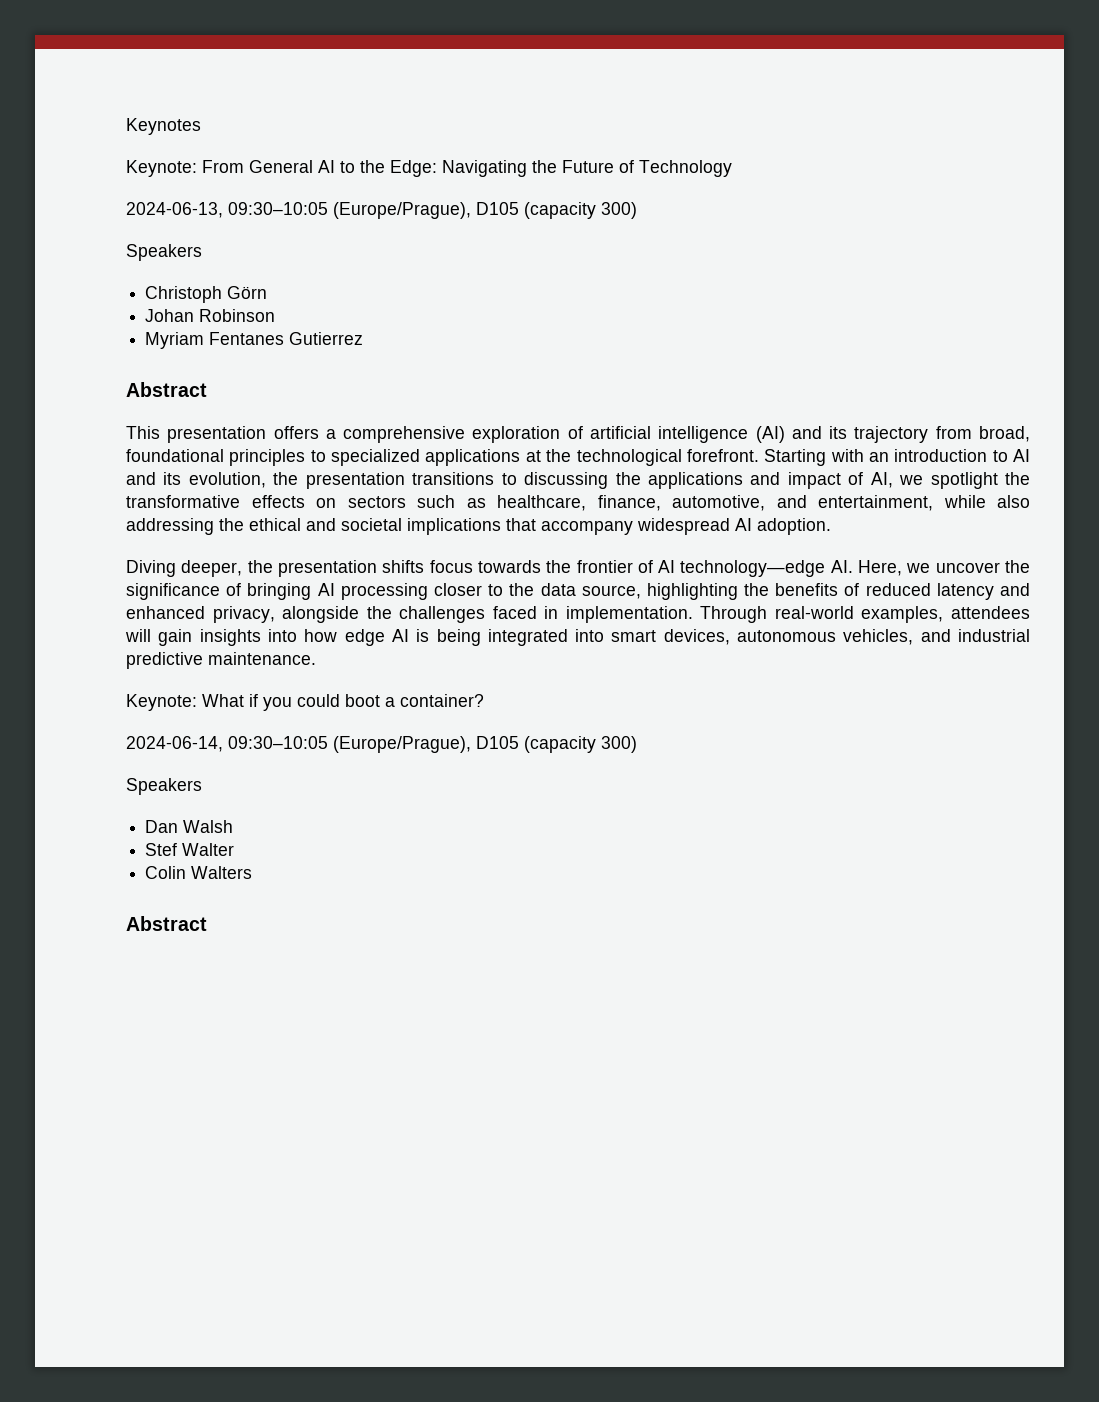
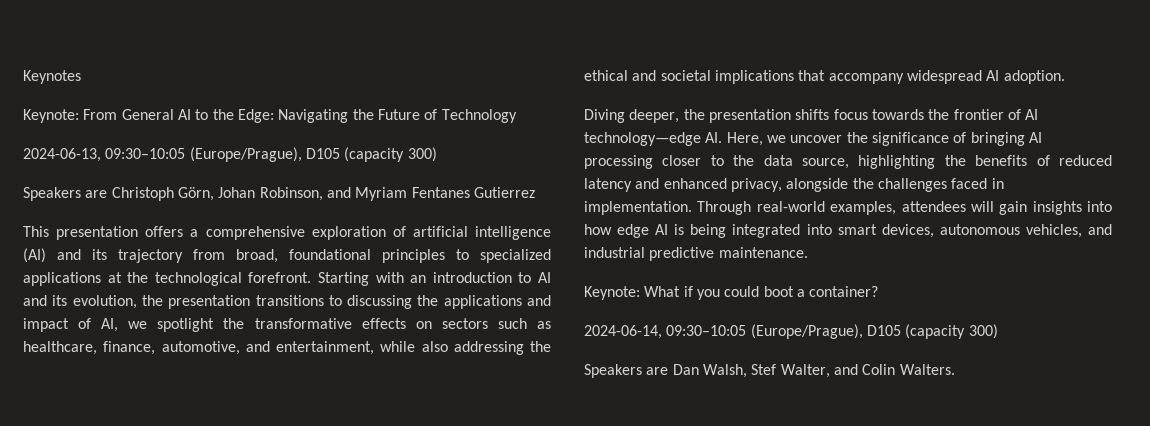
[145,286,268,303] [145,309,276,322] // Christoph Görn // Johan Robinson // -> [85,187,351,201] are Christoph Görn, Johan Robinson, and
[126,382,207,397] // Abstract -> (535, 192) none
[145,820,234,833] [145,843,235,856] [145,866,253,879] [126,916,207,931] // Dan Walsh // Stef Walter // Colin Walters // Abstract -> [646,364,955,378] are Dan Walsh, Stef Walter, and Colin Walters.

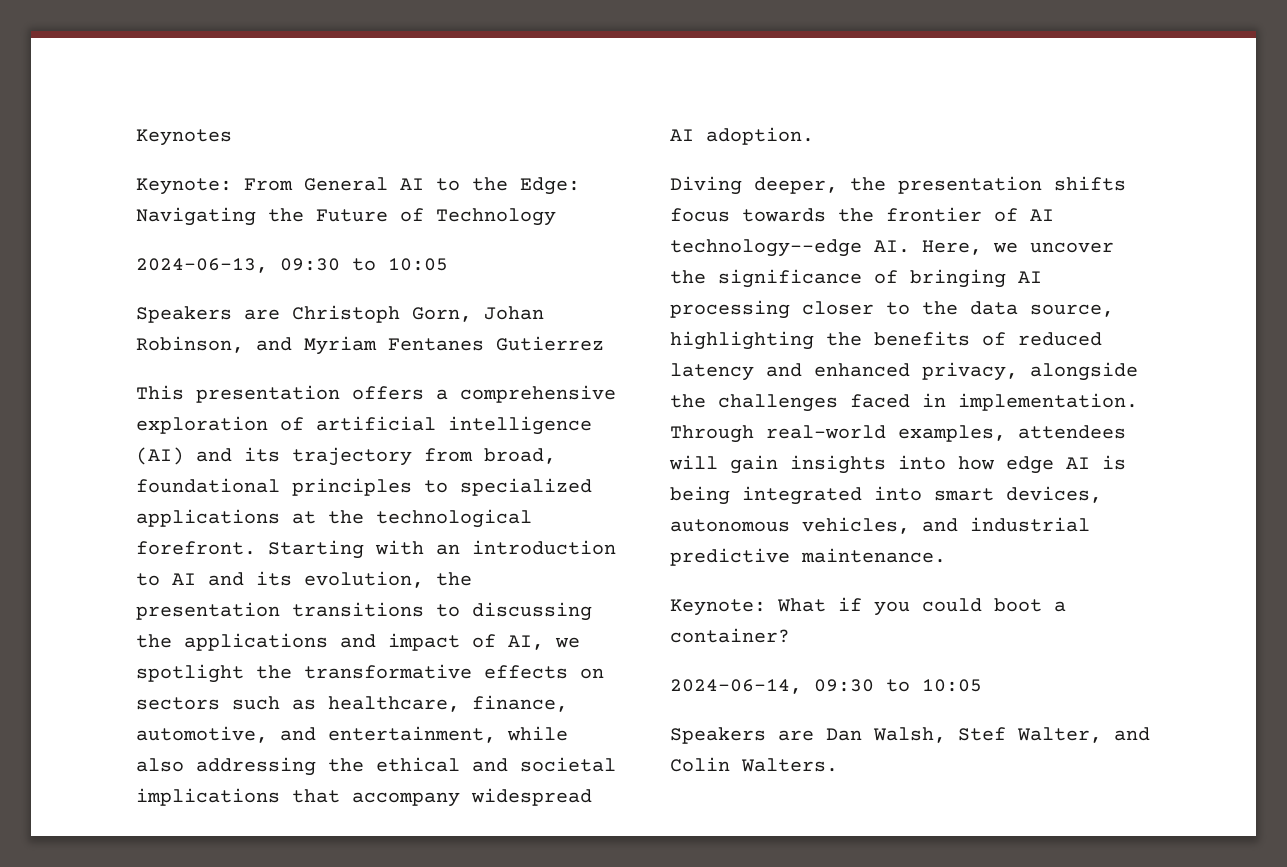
[105,147,437,162] 09:30–10:05 (Europe/Prague), D105 (capacity 300) -> [280,258,448,271] 09:30 to 10:05
[177,187,214,201] Görn, -> [412,307,472,322] Gorn,
[584,132,701,146] technology—edge -> [670,239,862,257] technology--edge
[666,324,998,339] 09:30–10:05 (Europe/Prague), D105 (capacity 300) -> [814,679,982,692] 09:30 to 10:05

